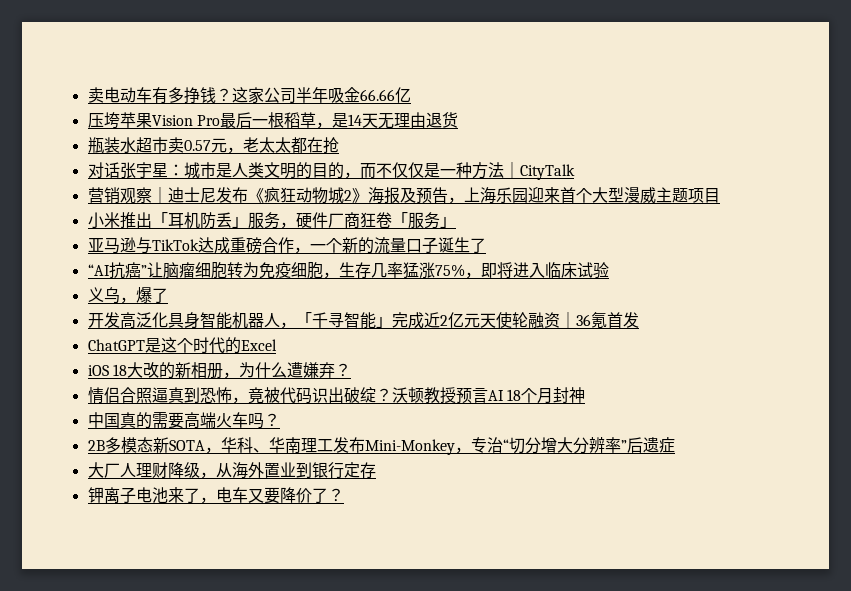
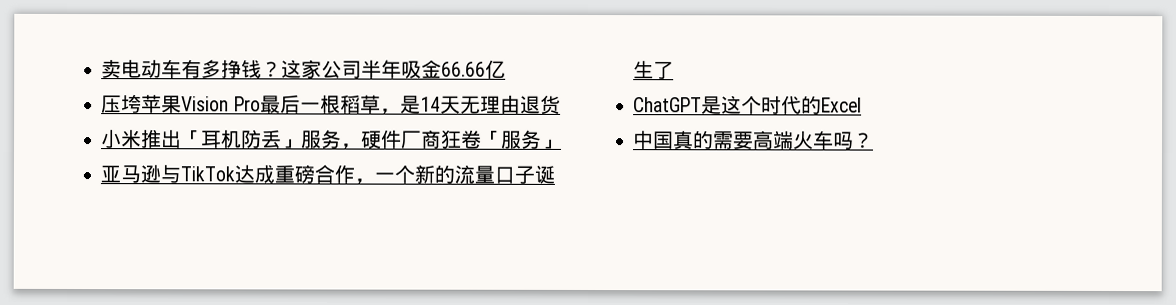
[87,137,339,154] [87,162,575,180] [87,187,720,204] // 瓶装水超市卖0.57元，老太太都在抢 // 对话张宇星：城市是人类文明的目的，而不仅仅是一种方法｜CityTalk // 营销观察｜迪士尼发布《疯狂动物城2》海报及预告，上海乐园迎来首个大型漫威主题项目 -> (561, 104) none
[87,262,609,279] [87,287,168,304] [87,312,639,329] // “AI抗癌”让脑瘤细胞转为免疫细胞，生存几率猛涨75%，即将进入临床试验 // 义乌，爆了 // 开发高泛化具身智能机器人，「千寻智能」完成近2亿元天使轮融资｜36氪首发 -> (675, 70) none
[87,362,351,379] [87,387,585,404] // iOS 18大改的新相册，为什么遭嫌弃？ // 情侣合照逼真到恐怖，竟被代码识出破绽？沃顿教授预言AI 18个月封神 -> (863, 105) none
[87,437,675,455] [87,462,376,479] [87,487,344,504] // 2B多模态新SOTA，华科、华南理工发布Mini-Monkey，专治“切分增大分辨率”后遗症 // 大厂人理财降级，从海外置业到银行定存 // 钾离子电池来了，电车又要降价了？ -> (875, 140) none

